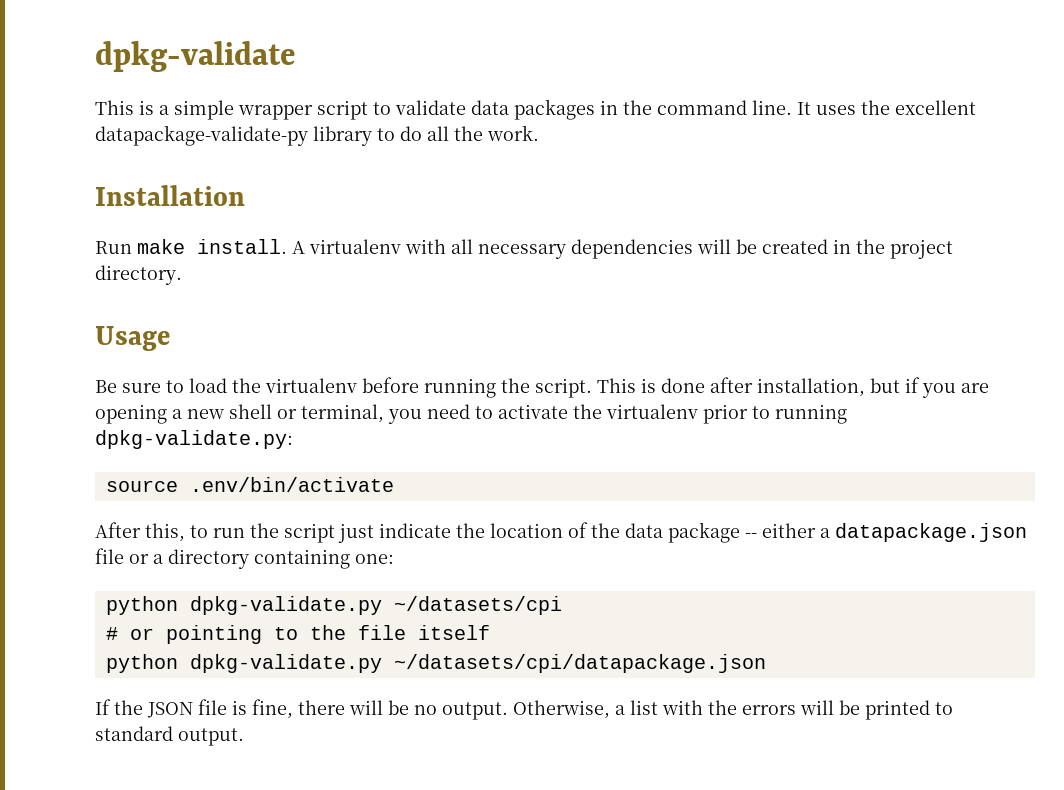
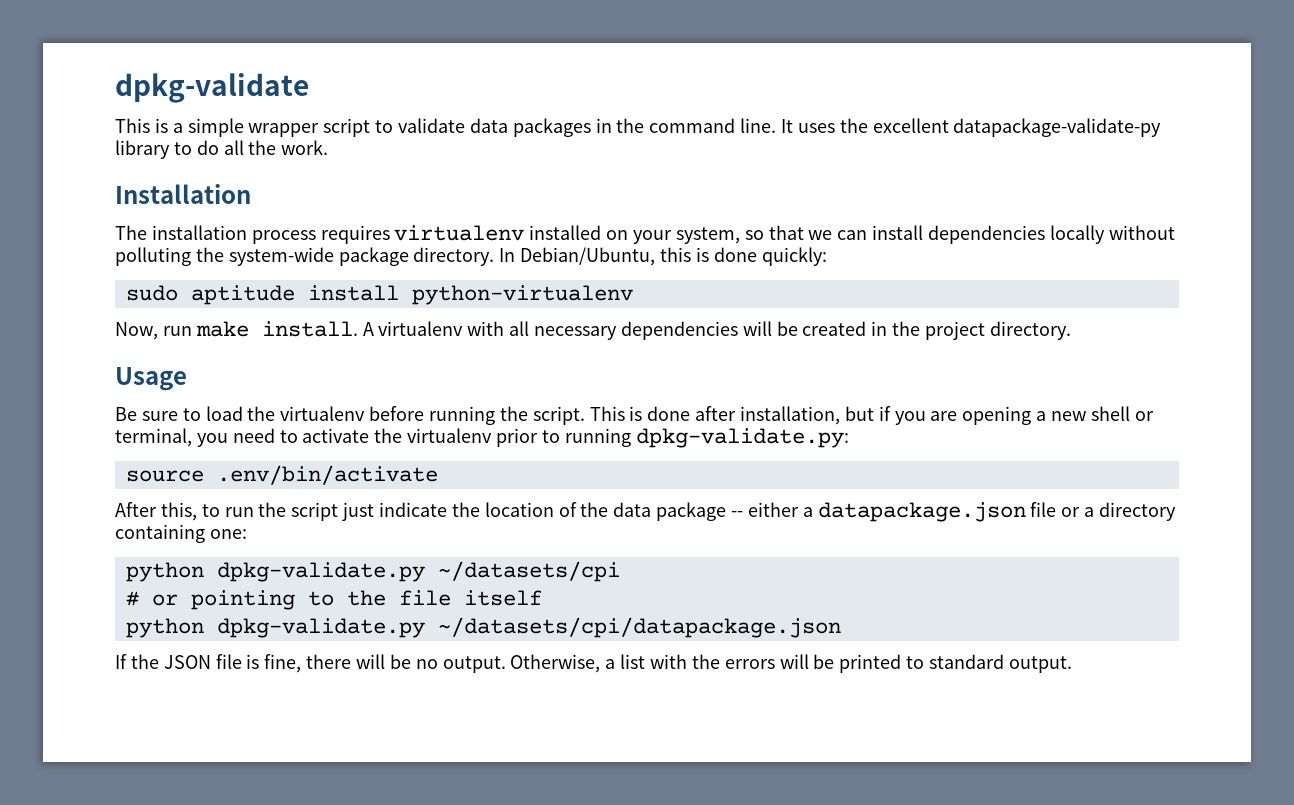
[95,241,132,254] Run -> [115,225,1175,244] [115,247,827,266] [125,285,633,305] [115,322,192,340] The installation process requires virtualenv installed on your system, so that we can install dependencies locally without polluting the system-wide package directory. In Debian/Ubuntu, this is done quickly: // sudo aptitude install python-virtualenv // Now, run

